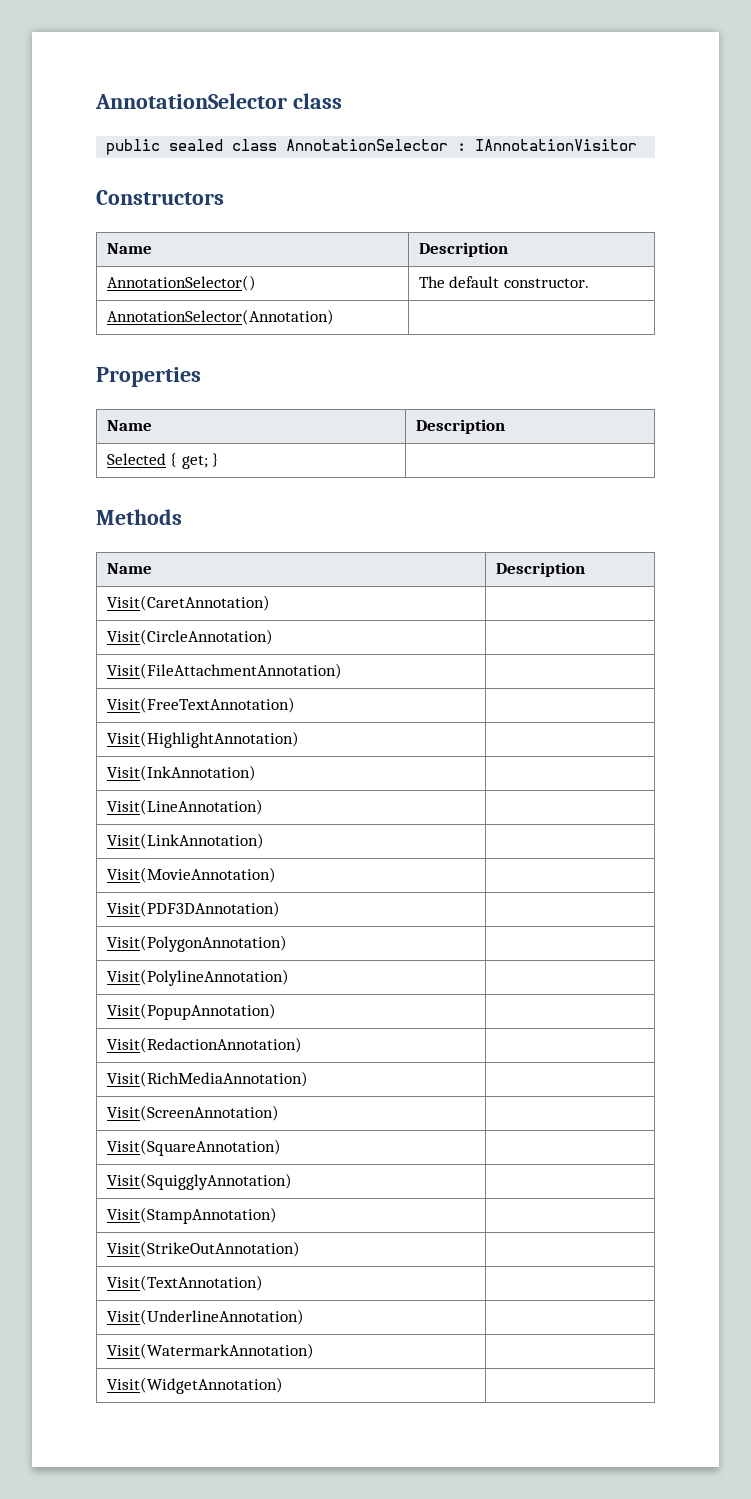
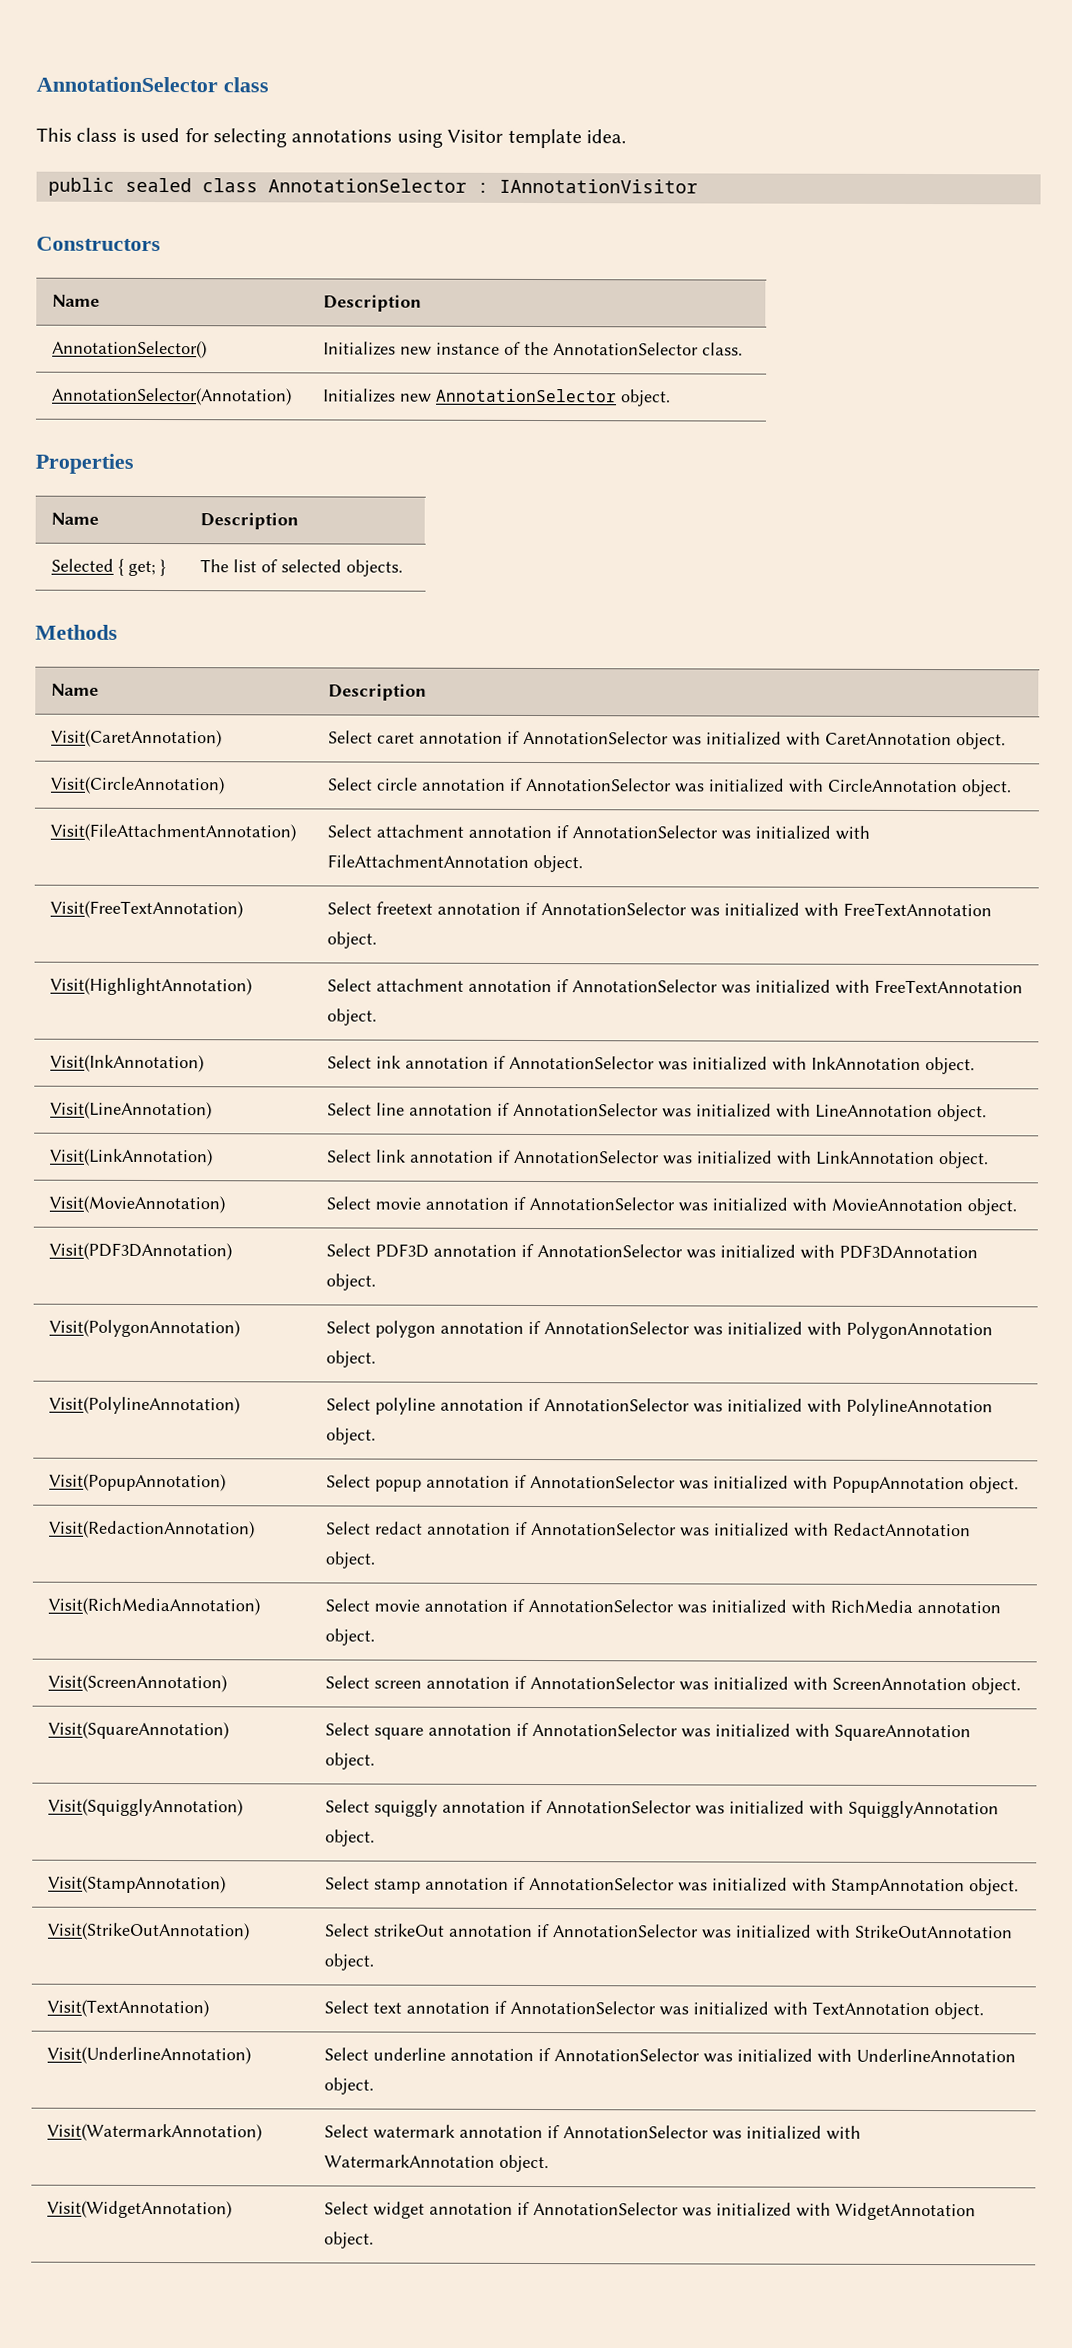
(342, 101) none -> [36,127,626,149] // This class is used for selecting annotations using Visitor template idea.
[418,276,589,288] [106,309,334,325] The default constructor. // AnnotationSelector(Annotation) | -> [322,341,743,356] [51,387,292,406] [322,388,671,407] Initializes new instance of the AnnotationSelector class. // AnnotationSelector(Annotation) | Initializes new AnnotationSelector object.
(220, 460) none -> [199,559,403,577] The list of selected objects.
[106,629,273,645] [106,663,342,679] [106,697,295,713] [106,731,299,748] [106,765,256,781] [106,799,263,815] [106,833,264,849] [106,867,276,883] [106,901,280,917] [106,935,287,952] [106,969,289,986] [106,1003,276,1020] [106,1037,302,1053] [106,1071,308,1087] [106,1105,279,1121] [106,1139,281,1156] [106,1173,292,1190] [106,1207,277,1224] [106,1241,300,1257] [106,1275,263,1291] [106,1309,304,1325] [106,1343,314,1359] [106,1377,283,1394] // Visit(CircleAnnotation) | // Visit(FileAttachmentAnnotation) | // Visit(FreeTextAnnotation) | // Visit(HighlightAnnotation) | // Visit(InkAnnotation) | // Visit(LineAnnotation) | // Visit(LinkAnnotation) | // Visit(MovieAnnotation) | // Visit(PDF3DAnnotation) | // Visit(PolygonAnnotation) | // Visit(PolylineAnnotation) | // Visit(PopupAnnotation) | // Visit(RedactionAnnotation) | // Visit(RichMediaAnnotation) | // Visit(ScreenAnnotation) | // Visit(SquareAnnotation) | // Visit(SquigglyAnnotation) | // Visit(StampAnnotation) | // Visit(StrikeOutAnnotation) | // Visit(TextAnnotation) | // Visit(UnderlineAnnotation) | // Visit(WatermarkAnnotation) | // Visit(WidgetAnnotation) | -> [327,730,1006,750] [49,776,225,795] [327,777,1012,797] [49,823,296,842] [326,824,870,840] [326,854,583,873] [49,900,243,919] [326,901,992,917] [326,931,377,949] [49,977,252,996] [326,978,1023,994] [326,1008,377,1026] [49,1054,204,1073] [326,1055,975,1075] [49,1101,212,1120] [326,1102,987,1122] [49,1148,213,1167] [326,1149,989,1169] [48,1195,225,1214] [325,1196,1017,1216] [48,1242,232,1261] [325,1243,978,1260] [325,1273,376,1291] [48,1319,240,1338] [325,1320,993,1340] [325,1350,376,1368] [48,1396,240,1415] [325,1397,993,1417] [325,1427,376,1445] [48,1473,226,1492] [325,1474,1019,1494] [48,1520,255,1539] [325,1521,971,1537] [324,1551,376,1569] [47,1597,260,1616] [324,1598,1001,1614] [324,1628,375,1646] [47,1674,227,1693] [324,1675,1021,1695] [47,1721,229,1740] [324,1722,971,1742] [324,1752,375,1770] [47,1798,243,1817] [324,1799,999,1819] [324,1829,375,1847] [47,1875,226,1894] [324,1876,1019,1896] [46,1922,250,1941] [324,1923,1013,1939] [323,1953,374,1971] [46,1999,209,2018] [323,2000,984,2020] [46,2046,251,2065] [323,2047,1016,2063] [323,2077,374,2095] [46,2123,262,2142] [323,2124,861,2140] [323,2154,549,2173] [46,2200,232,2219] [323,2201,976,2221] [323,2231,374,2249] Select caret annotation if AnnotationSelector was initialized with CaretAnnotation object. // Visit(CircleAnnotation) | Select circle annotation if AnnotationSelector was initialized with CircleAnnotation object. // Visit(FileAttachmentAnnotation) | Select attachment annotation if AnnotationSelector was initialized with FileAttachmentAnnotation object. // Visit(FreeTextAnnotation) | Select freetext annotation if AnnotationSelector was initialized with FreeTextAnnotation object. // Visit(HighlightAnnotation) | Select attachment annotation if AnnotationSelector was initialized with FreeTextAnnotation object. // Visit(InkAnnotation) | Select ink annotation if AnnotationSelector was initialized with InkAnnotation object. // Visit(LineAnnotation) | Select line annotation if AnnotationSelector was initialized with LineAnnotation object. // Visit(LinkAnnotation) | Select link annotation if AnnotationSelector was initialized with LinkAnnotation object. // Visit(MovieAnnotation) | Select movie annotation if AnnotationSelector was initialized with MovieAnnotation object. // Visit(PDF3DAnnotation) | Select PDF3D annotation if AnnotationSelector was initialized with PDF3DAnnotation object. // Visit(PolygonAnnotation) | Select polygon annotation if AnnotationSelector was initialized with PolygonAnnotation object. // Visit(PolylineAnnotation) | Select polyline annotation if AnnotationSelector was initialized with PolylineAnnotation object. // Visit(PopupAnnotation) | Select popup annotation if AnnotationSelector was initialized with PopupAnnotation object. // Visit(RedactionAnnotation) | Select redact annotation if AnnotationSelector was initialized with RedactAnnotation object. // Visit(RichMediaAnnotation) | Select movie annotation if AnnotationSelector was initialized with RichMedia annotation object. // Visit(ScreenAnnotation) | Select screen annotation if AnnotationSelector was initialized with ScreenAnnotation object. // Visit(SquareAnnotation) | Select square annotation if AnnotationSelector was initialized with SquareAnnotation object. // Visit(SquigglyAnnotation) | Select squiggly annotation if AnnotationSelector was initialized with SquigglyAnnotation object. // Visit(StampAnnotation) | Select stamp annotation if AnnotationSelector was initialized with StampAnnotation object. // Visit(StrikeOutAnnotation) | Select strikeOut annotation if AnnotationSelector was initialized with StrikeOutAnnotation object. // Visit(TextAnnotation) | Select text annotation if AnnotationSelector was initialized with TextAnnotation object. // Visit(UnderlineAnnotation) | Select underline annotation if AnnotationSelector was initialized with UnderlineAnnotation object. // Visit(WatermarkAnnotation) | Select watermark annotation if AnnotationSelector was initialized with WatermarkAnnotation object. // Visit(WidgetAnnotation) | Select widget annotation if AnnotationSelector was initialized with WidgetAnnotation object.

